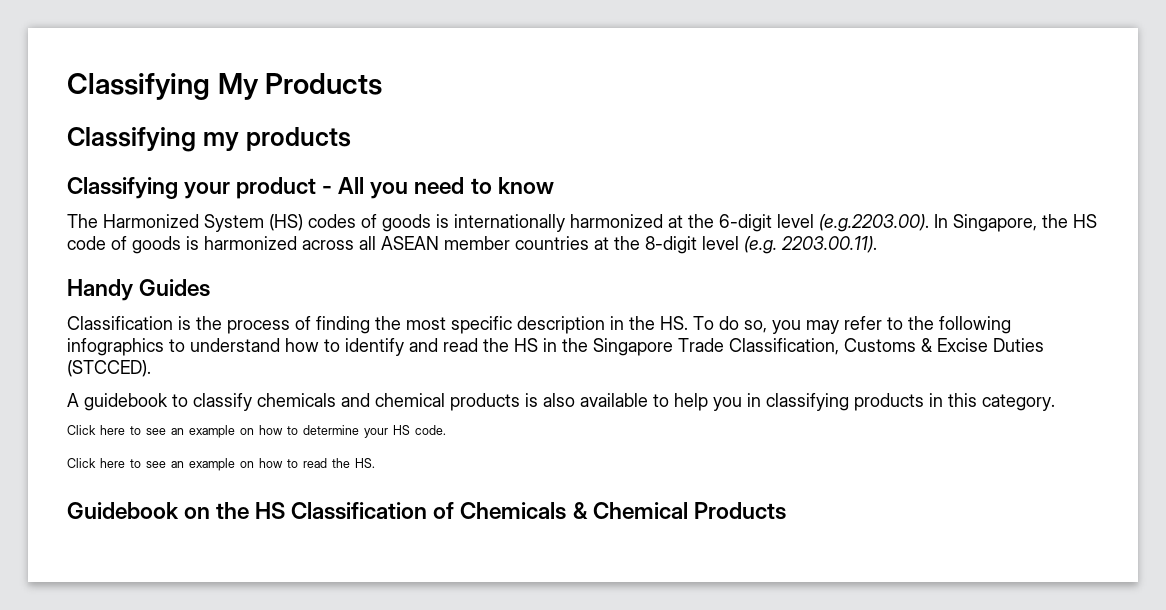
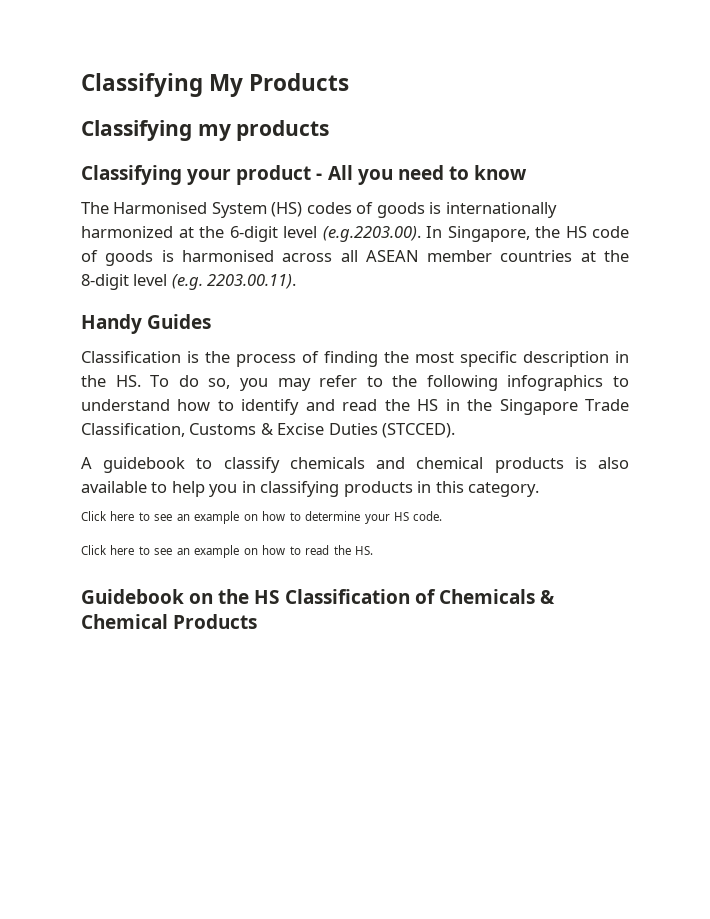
[103,214,199,228] Harmonized -> [113,202,208,214] Harmonised
[204,236,297,250] harmonized -> [181,250,274,262] harmonised

